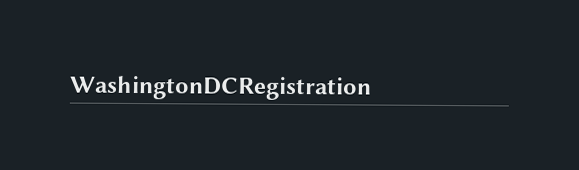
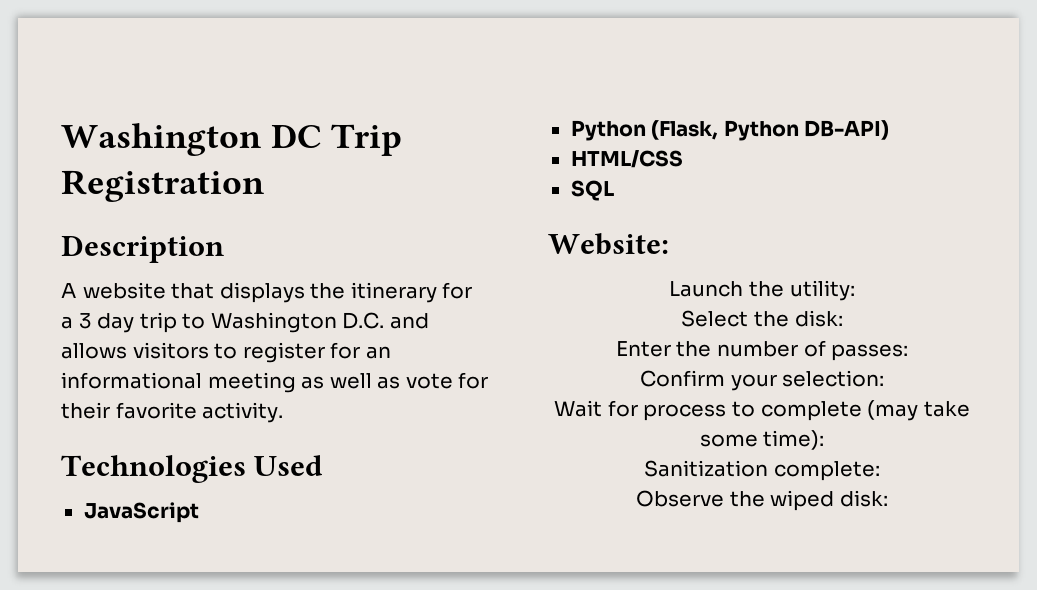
[69,75,372,101] WashingtonDCRegistration -> [61,123,403,156] [61,170,264,202] [61,235,224,263] [61,282,473,303] [61,312,429,333] [61,342,391,363] [61,372,489,393] [61,402,284,423] [61,455,324,483] [83,502,199,523] [570,120,890,141] [570,150,683,168] [570,180,614,201] [548,233,669,255] [669,280,855,301] [681,310,843,327] [615,340,909,361] [639,370,885,391] [554,400,970,421] [699,430,825,450] [644,460,880,481] [636,490,888,511] Washington DC Trip Registration // Description // A website that displays the itinerary for a 3 day trip to Washington D.C. and allows visitors to register for an informational meeting as well as vote for their favorite activity. // Technologies Used // JavaScript // Python (Flask, Python DB-API) // HTML/CSS // SQL // Website: // Launch the utility: // Select the disk: // Enter the number of passes: // Confirm your selection: // Wait for process to complete (may take some time): // Sanitization complete: // Observe the wiped disk:

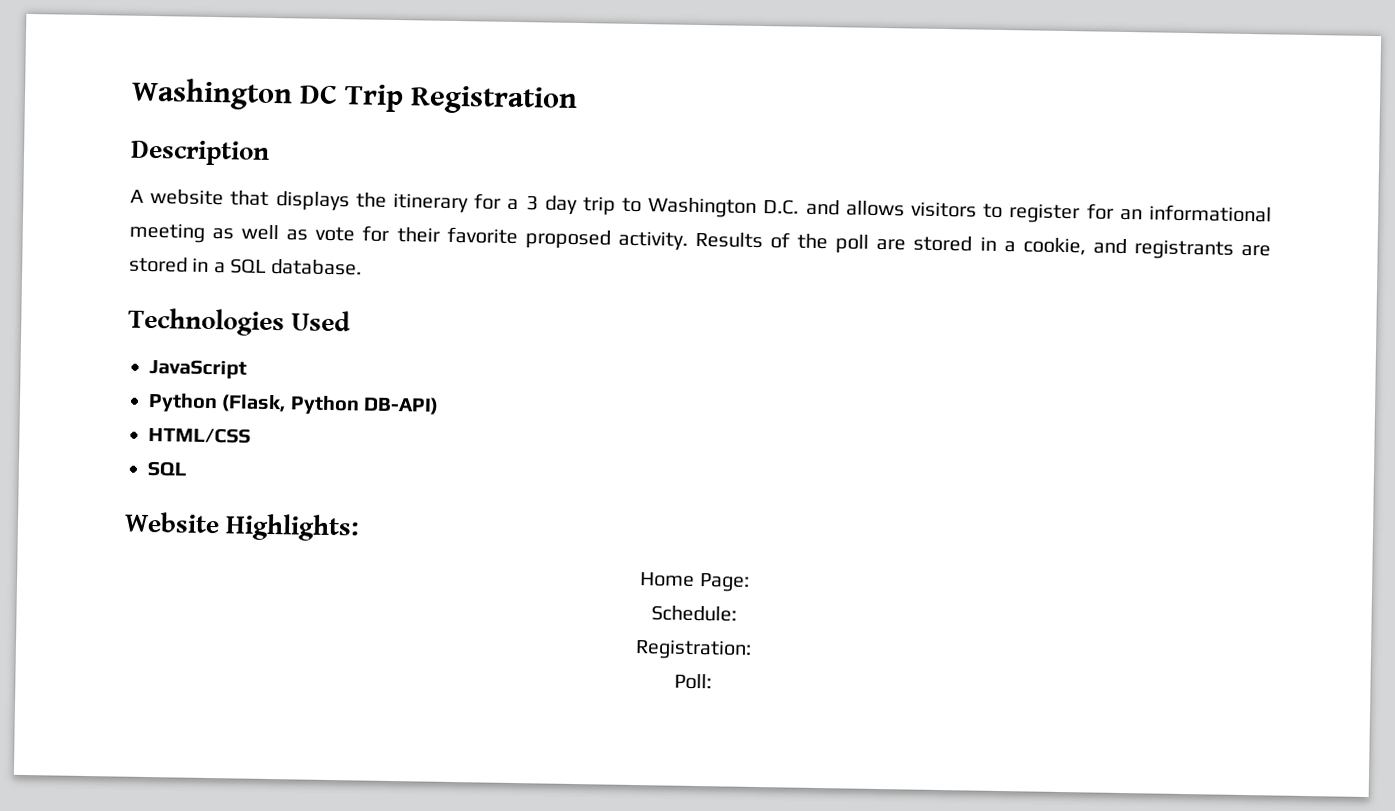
(197, 410) none -> [524,229,611,250] proposed
(284, 412) none -> [694,231,1271,260] [129,256,362,276] Results of the poll are stored in a cookie, and registrants are stored in a SQL database.
[548,233,669,255] [669,280,855,301] [681,310,843,327] [615,340,909,361] [639,370,885,391] [554,400,970,421] [699,430,825,450] [644,460,880,481] [636,490,888,511] Website: // Launch the utility: // Select the disk: // Enter the number of passes: // Confirm your selection: // Wait for process to complete (may take some time): // Sanitization complete: // Observe the wiped disk: -> [124,511,361,542] [640,572,750,592] [651,605,737,622] [635,639,752,660] [674,673,712,690] Website Highlights: // Home Page: // Schedule: // Registration: // Poll:

